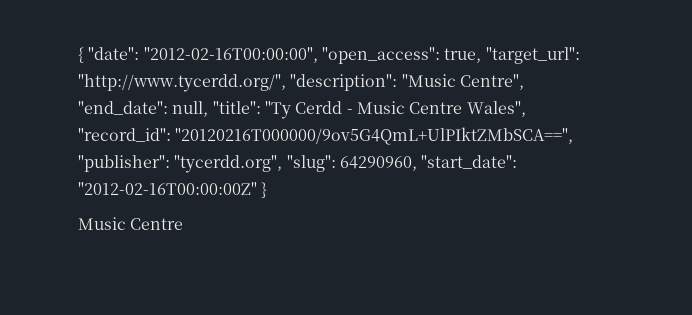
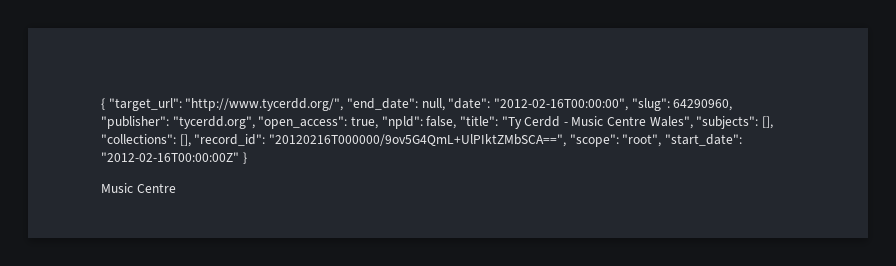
[88,47,580,64] [78,74,524,92] [78,101,209,117] "date": "2012-02-16T00:00:00", "open_access": true, "target_url": "http://www.tycerdd.org/", "description": "Music Centre", "end_date": null, -> [108,98,733,111] [101,116,457,129] "target_url": "http://www.tycerdd.org/", "end_date": null, "date": "2012-02-16T00:00:00", "slug": 64290960, "publisher": "tycerdd.org", "open_access": true, "npld": false,
[78,127,574,145] [78,155,417,173] "record_id": "20120216T000000/9ov5G4QmL+UlPIktZMbSCA==", "publisher": "tycerdd.org", "slug": 64290960, -> [696,116,774,129] [101,134,662,147] "subjects": [], "collections": [], "record_id": "20120216T000000/9ov5G4QmL+UlPIktZMbSCA==", "scope": "root",

